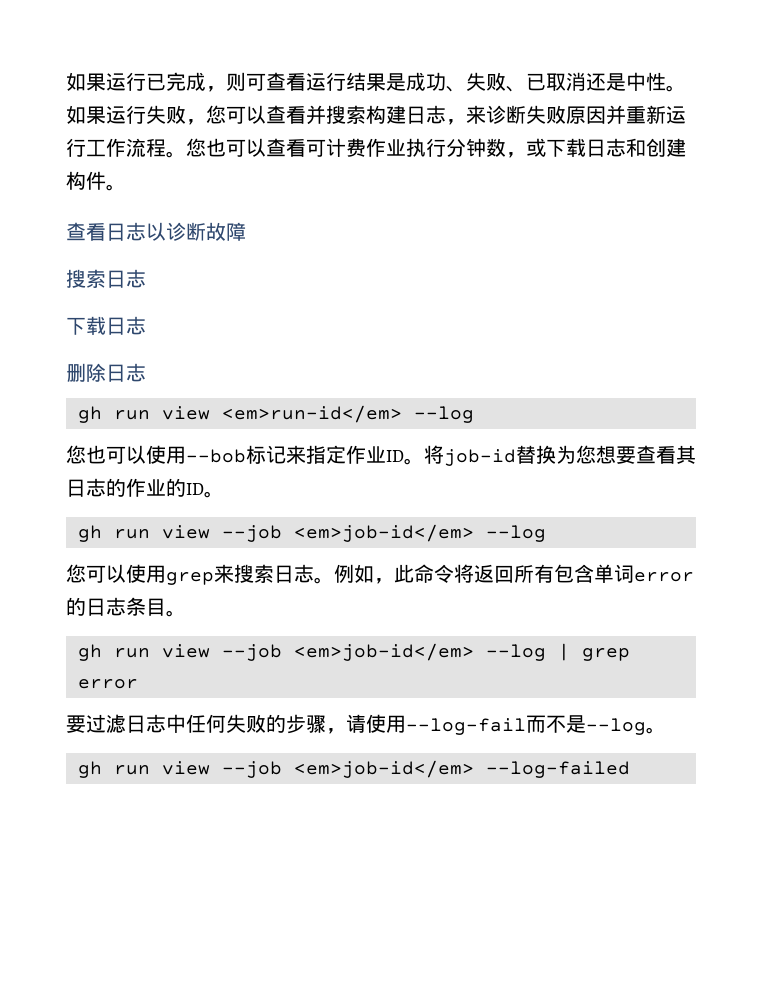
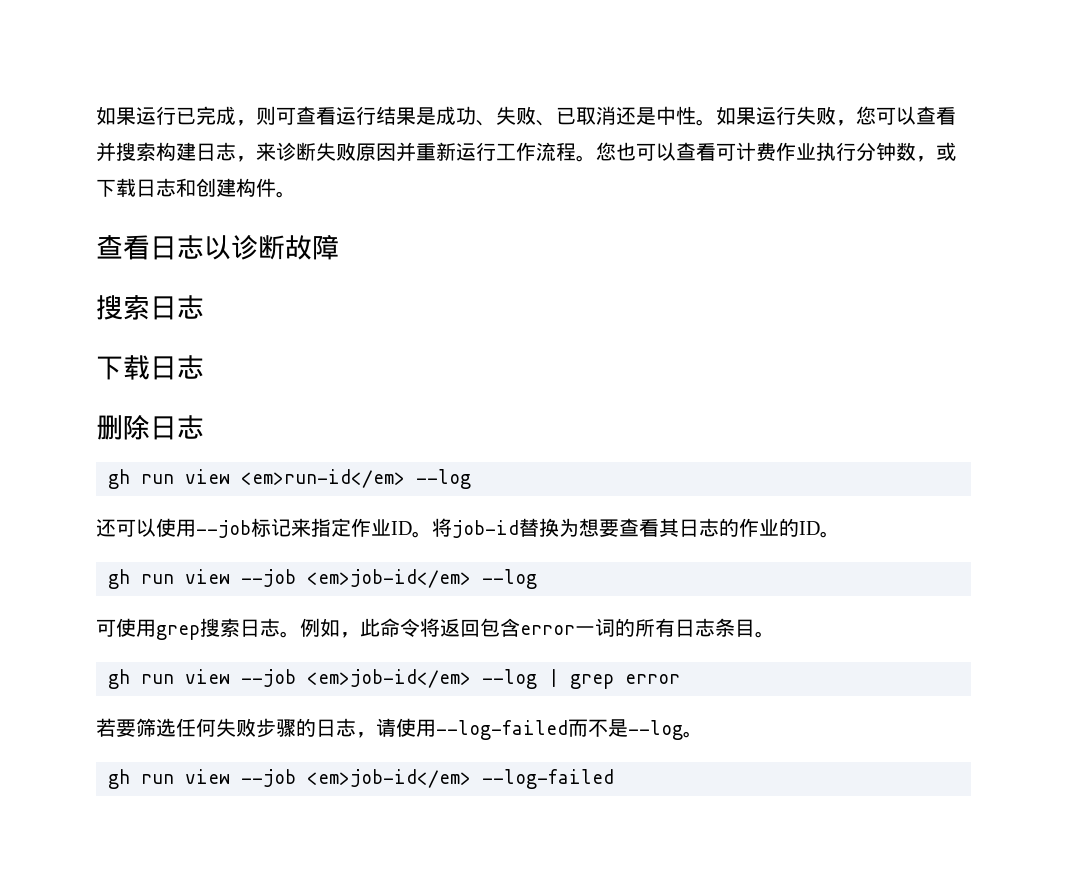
[66,445,246,464] 您也可以使用--bob -> [96,518,251,538] 还可以使用--job
[576,445,596,464] 您 -> (579, 527) none
[66,564,126,583] 您可以 -> [96,619,116,637] 可
[214,564,234,583] 来 -> (200, 632) none
[514,564,694,583] [66,597,86,616] 所有包含单词error的 -> [480,618,675,637] 包含error一词的所有
[66,714,326,734] 要过滤日志中任何失败的步骤 -> [96,718,356,738] 若要筛选任何失败步骤的日志
[406,718,526,735] --log-fail -> [436,720,568,740] --log-failed

